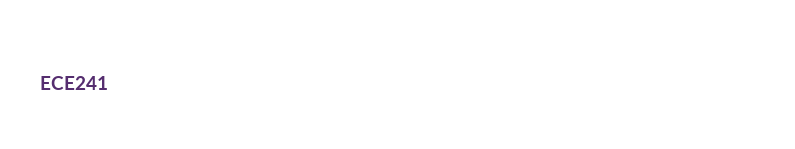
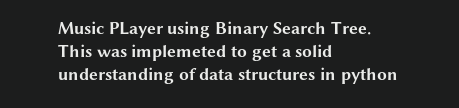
[40,76,108,90] ECE241 -> [58,21,371,38] [58,44,333,61] [58,67,398,84] Music PLayer using Binary Search Tree. This was implemeted to get a solid understanding of data structures in python

